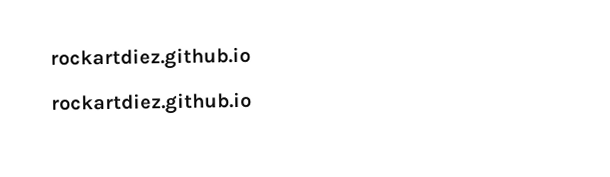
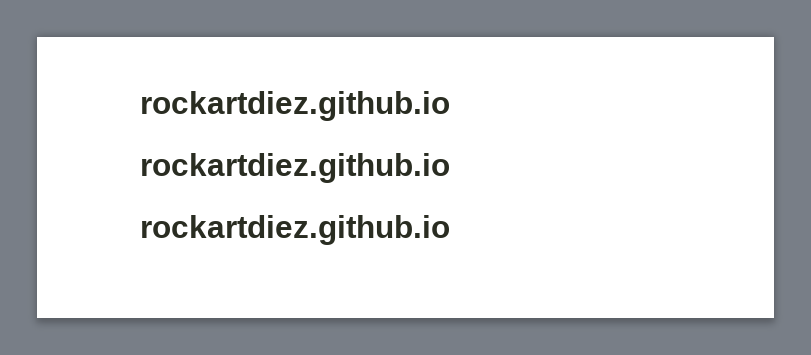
[50,46,251,71] [51,91,252,116] rockartdiez.github.io // rockartdiez.github.io -> [140,91,450,121] [140,153,450,183] [140,215,450,245] rockartdiez.github.io // rockartdiez.github.io // rockartdiez.github.io

